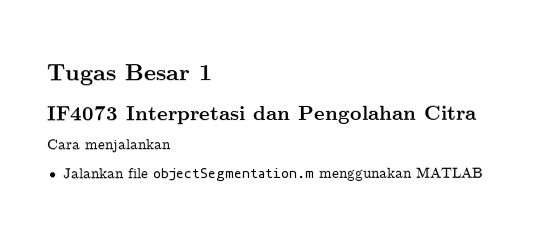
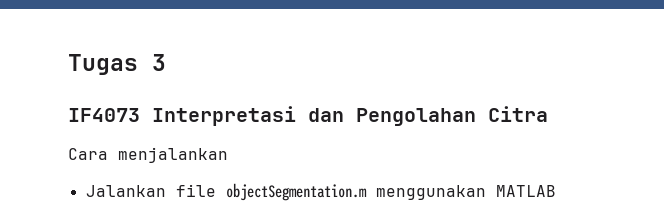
[124,64,212,81] Besar 1 -> [152,54,166,71] 3

